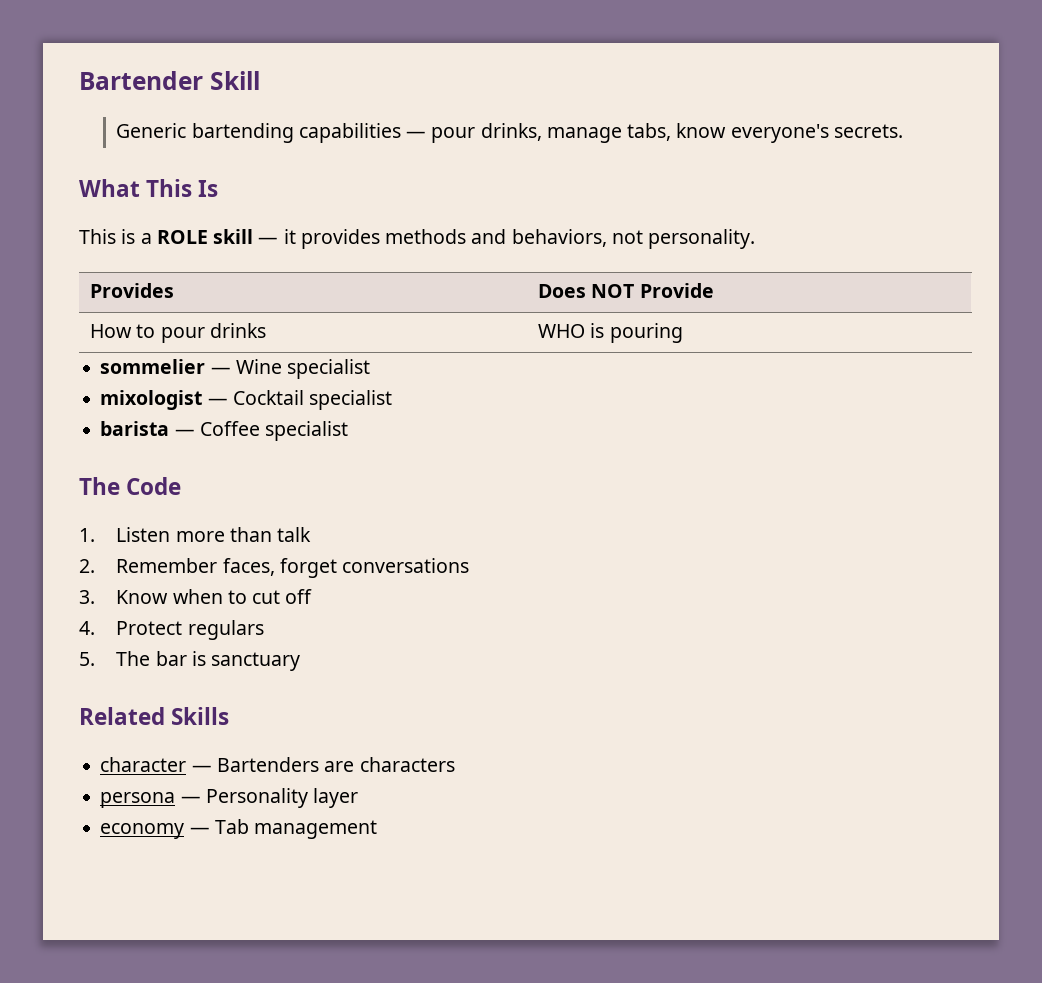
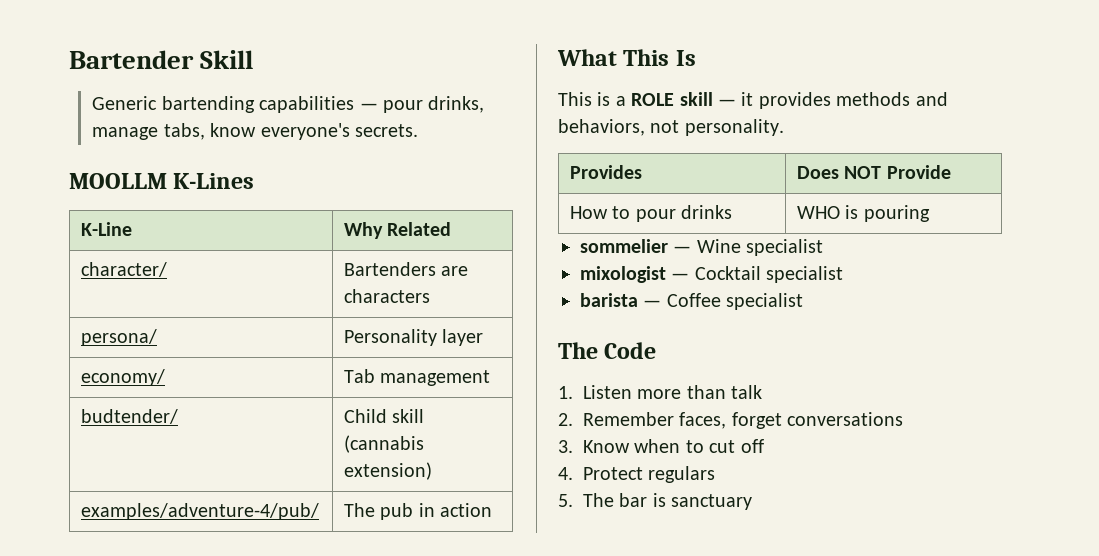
(903, 131) none -> [69,173,255,189] [81,222,133,236] [344,222,452,239] [81,262,168,277] [344,262,469,276] [344,289,431,303] [81,329,158,346] [344,329,484,346] [81,369,166,386] [344,369,491,386] [81,409,179,424] [344,409,425,423] [344,435,425,453] [344,462,433,480] [81,503,320,520] [344,503,493,520] // MOOLLM K-Lines // K-Line | Why Related // character/ | Bartenders are characters // persona/ | Personality layer // economy/ | Tab management // budtender/ | Child skill (cannabis extension) // examples/adventure-4/pub/ | The pub in action
[79,707,230,725] [100,757,455,772] [100,788,359,808] [100,819,378,839] // Related Skills // character — Bartenders are characters // persona — Personality layer // economy — Tab management -> (753, 502) none

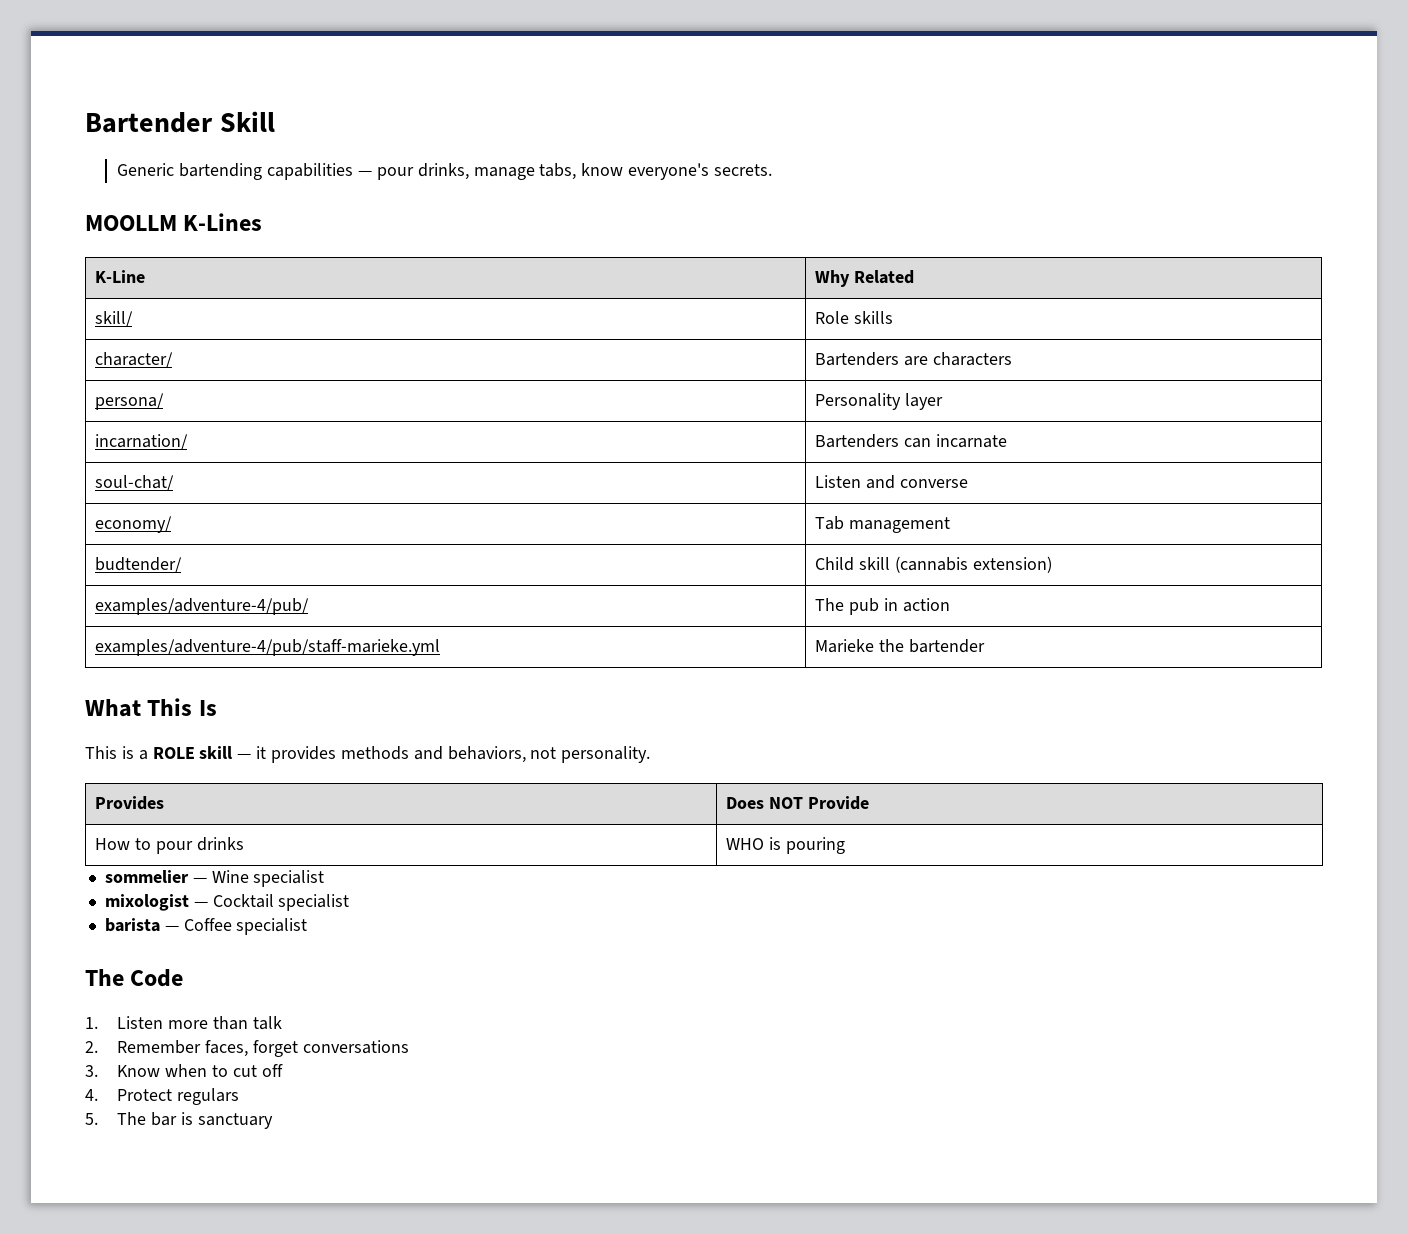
(452, 229) none -> [95,311,134,327] [815,311,894,324] // skill/ | Role skills
(484, 337) none -> [95,434,189,450] [815,434,1007,448] [95,475,175,491] [815,475,968,489] // incarnation/ | Bartenders can incarnate // soul-chat/ | Listen and converse
(493, 510) none -> [95,639,441,656] [815,639,985,653] // examples/adventure-4/pub/staff-marieke.yml | Marieke the bartender

